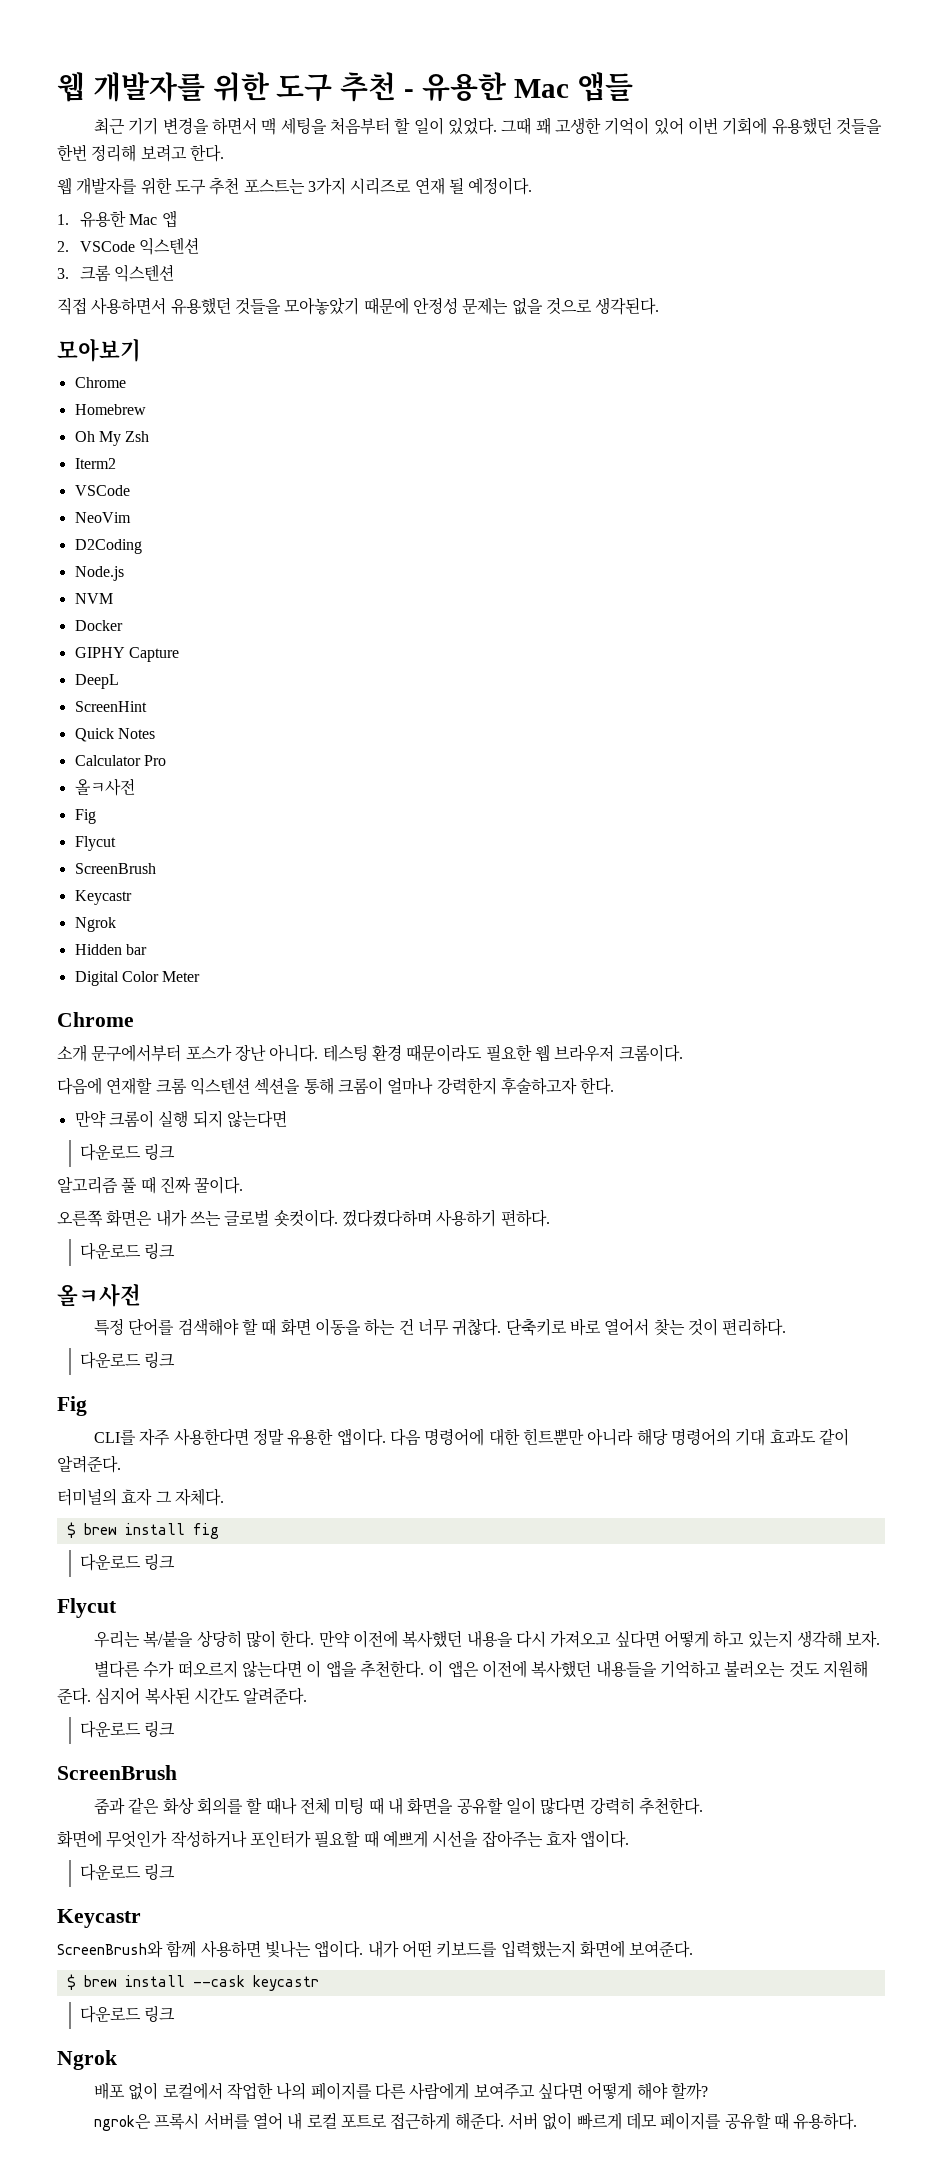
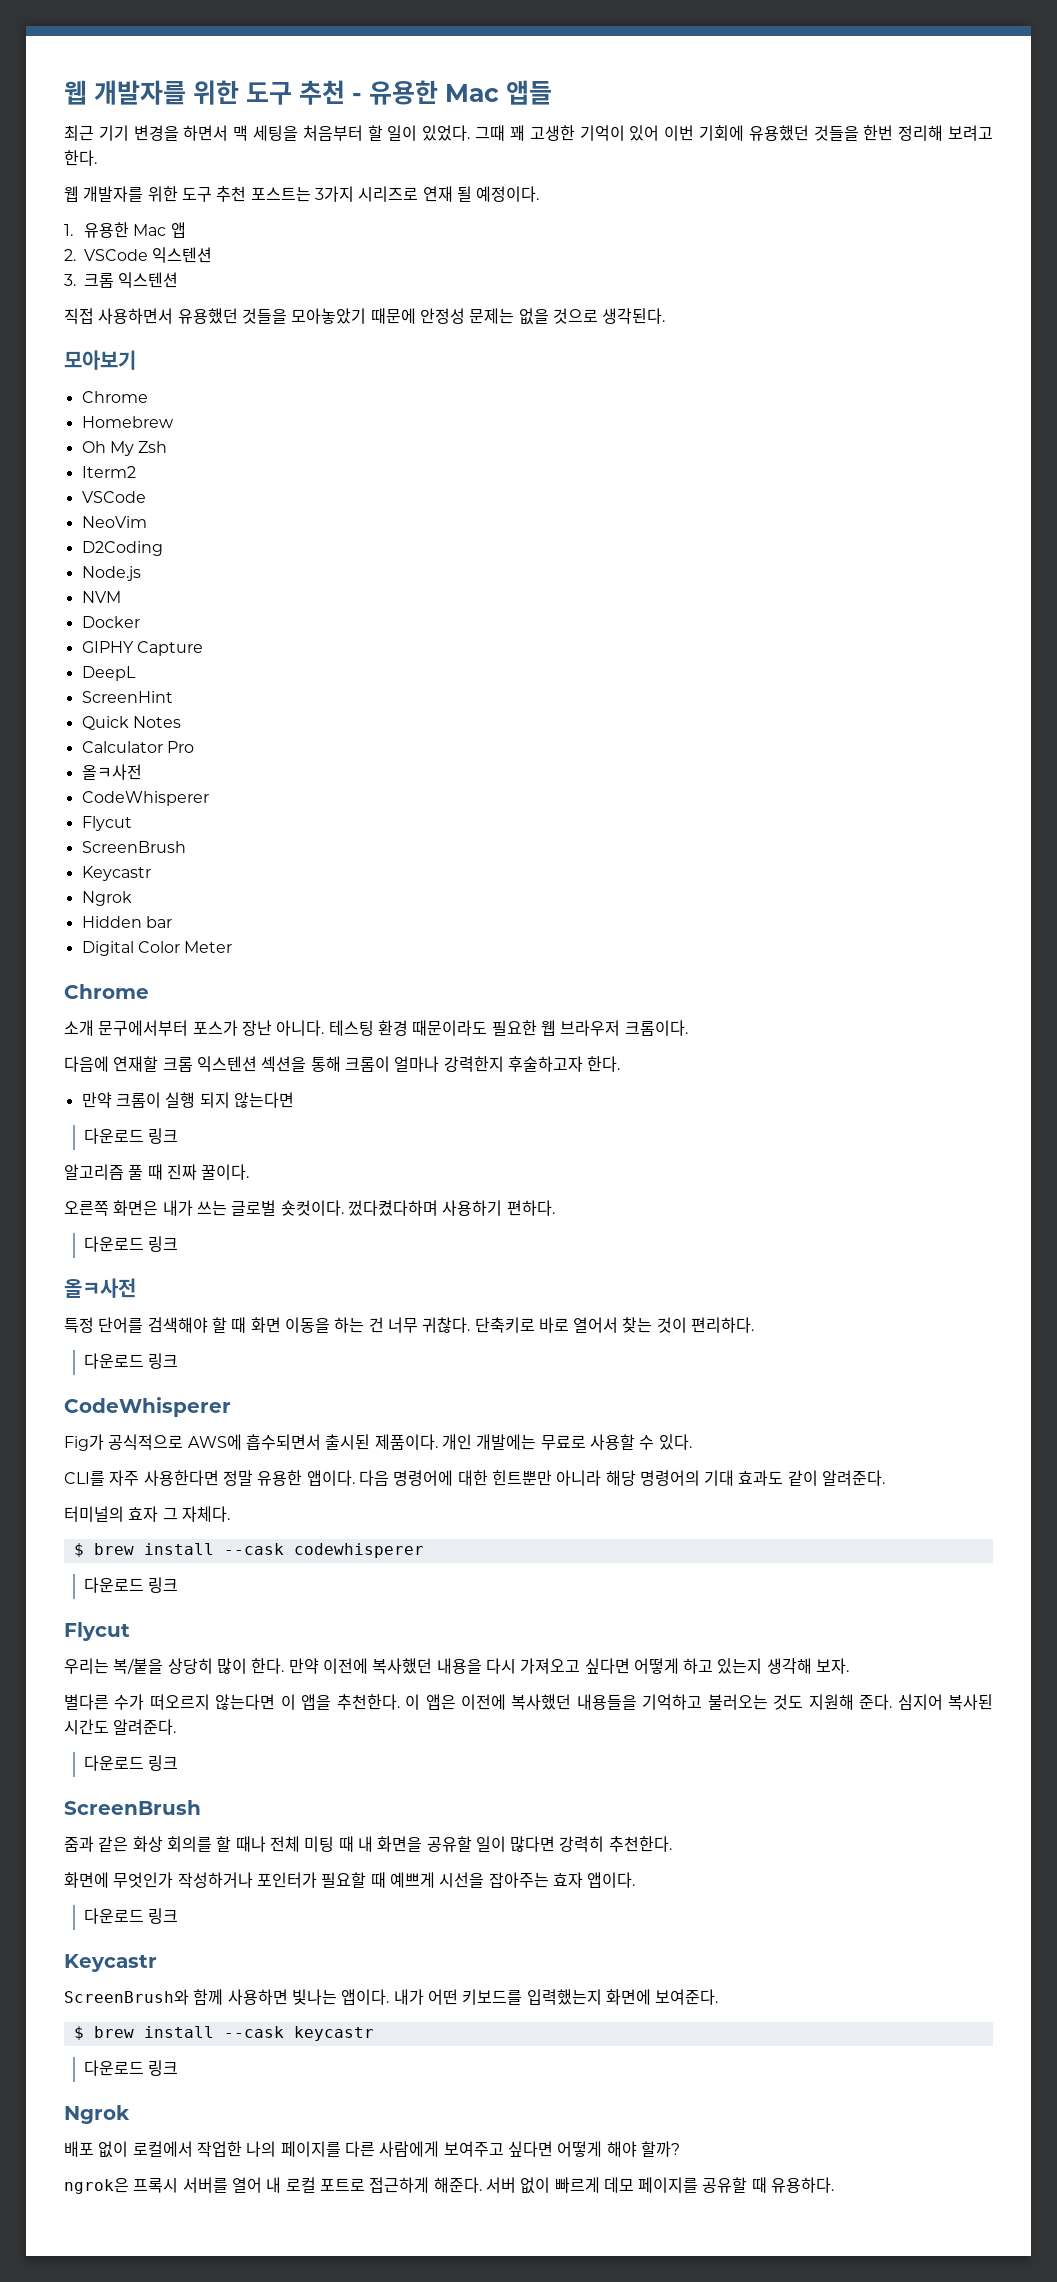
[74,809,96,824] Fig -> [81,791,209,806] CodeWhisperer
[57,1396,87,1416] Fig -> [64,1397,231,1417] [64,1434,692,1451] CodeWhisperer // Fig가 공식적으로 AWS에 흡수되면서 출시된 제품이다. 개인 개발에는 무료로 사용할 수 있다.
[192,1523,219,1539] fig -> [223,1543,424,1558] --cask codewhisperer

